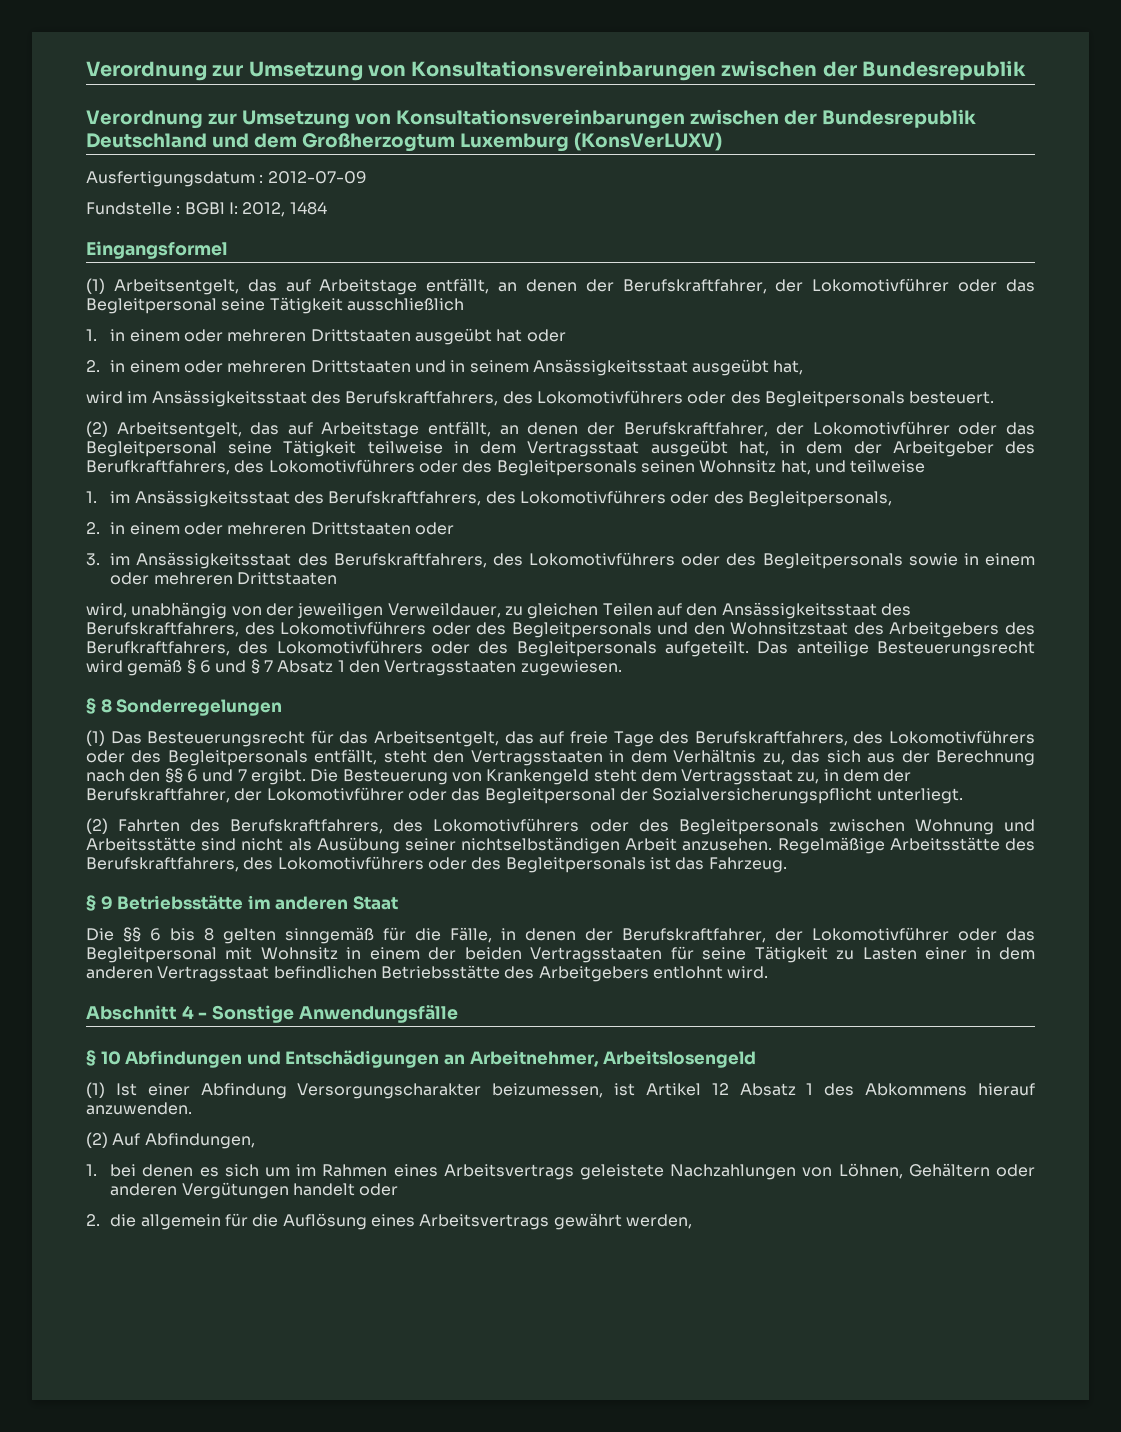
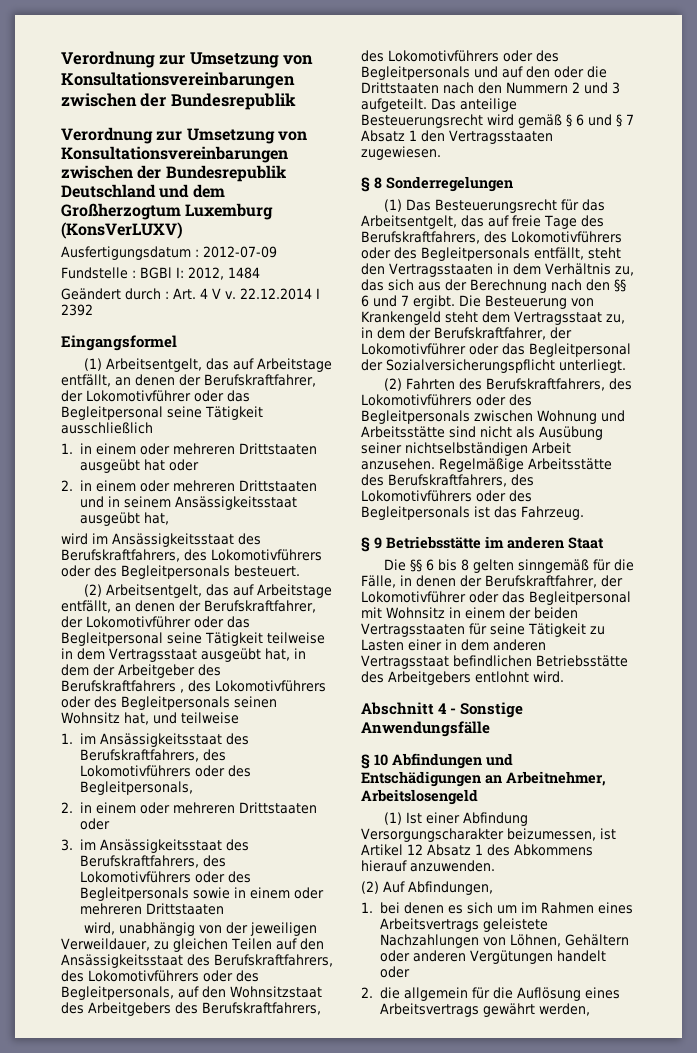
(327, 208) none -> [61,288,320,300] [61,304,93,316] // Geändert durch : Art. 4 V v. 22.12.2014 I 2392
[86,460,230,475] Berufkraftfahrers, -> [61,680,184,693] Berufskraftfahrers ,
[511,622,689,638] Begleitpersonals und -> [61,986,199,1000] Begleitpersonals, auf
[86,640,657,657] Berufkraftfahrers, des Lokomotivführers oder des Begleitpersonals -> [202,1002,321,1015] [361,50,559,62] [361,66,607,80] [361,82,620,94] Berufskraftfahrers, des Lokomotivführers oder des Begleitpersonals und auf den oder die Drittstaaten nach den Nummern 2 und 3

